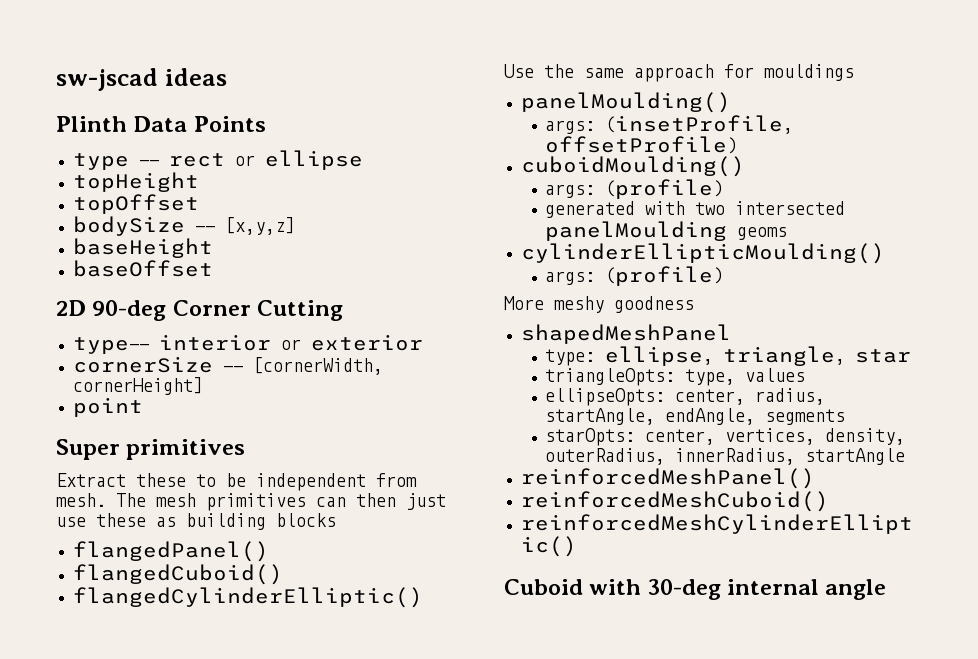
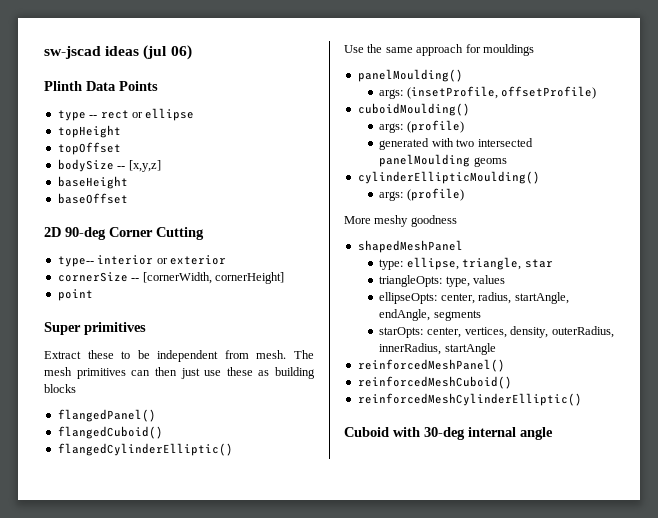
(227, 77) none -> [143,45,192,60] (jul 06)

